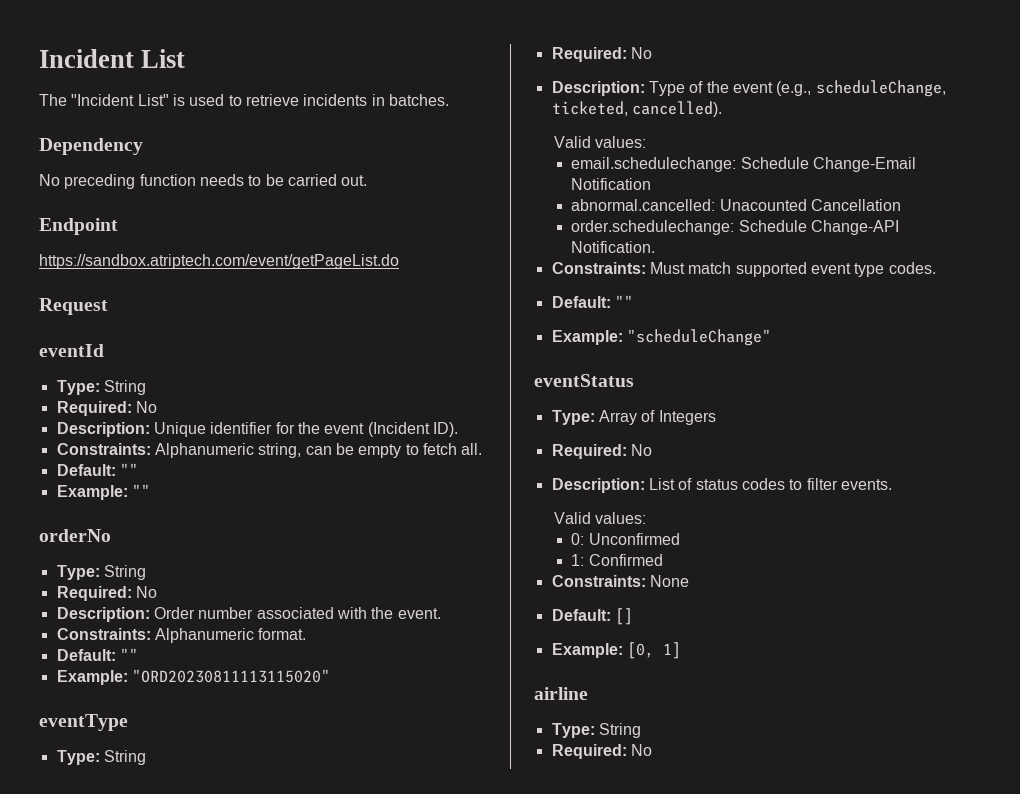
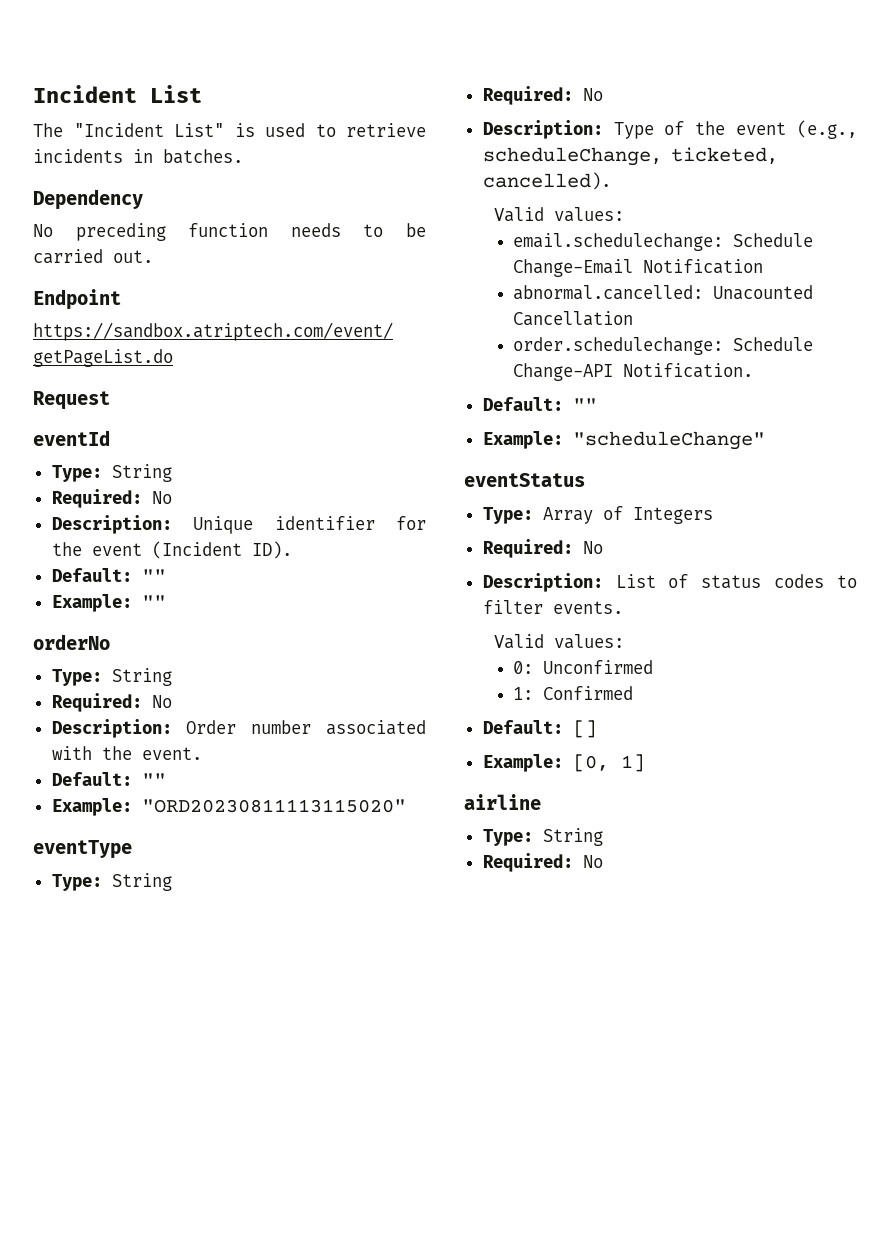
[56,443,483,458] // Constraints: Alphanumeric string, can be empty to fetch all. -> (292, 550) none
[56,628,307,643] // Constraints: Alphanumeric format. -> (202, 753) none
[551,262,936,277] // Constraints: Must match supported event type codes. -> (754, 370) none
[551,575,689,587] // Constraints: None -> (634, 693) none

